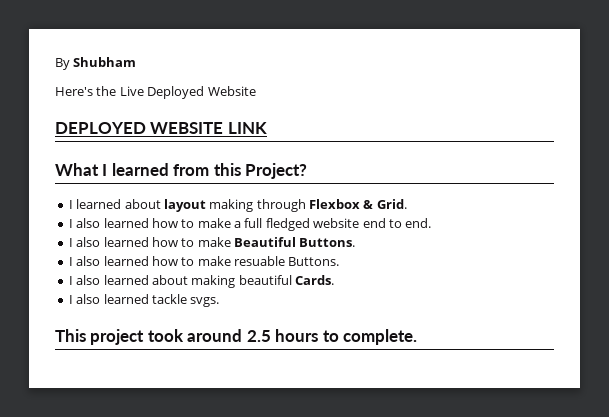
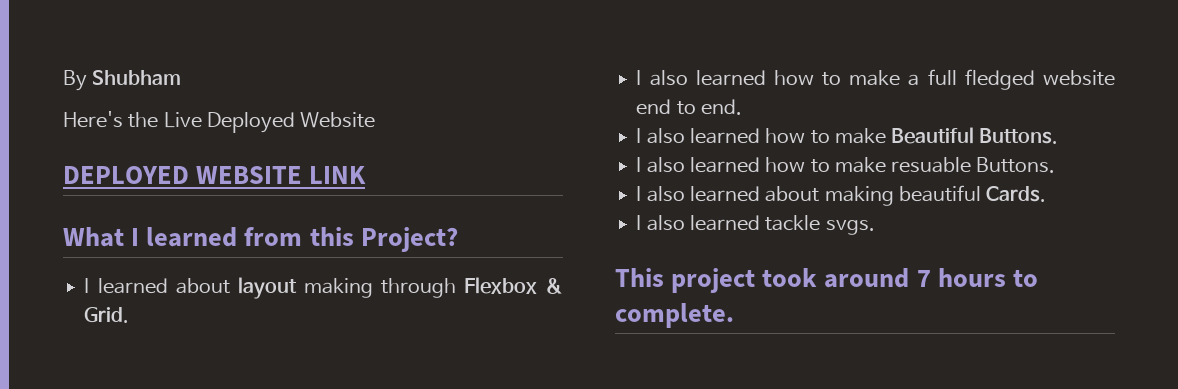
[246,330,271,342] 2.5 -> [916,270,931,287] 7

